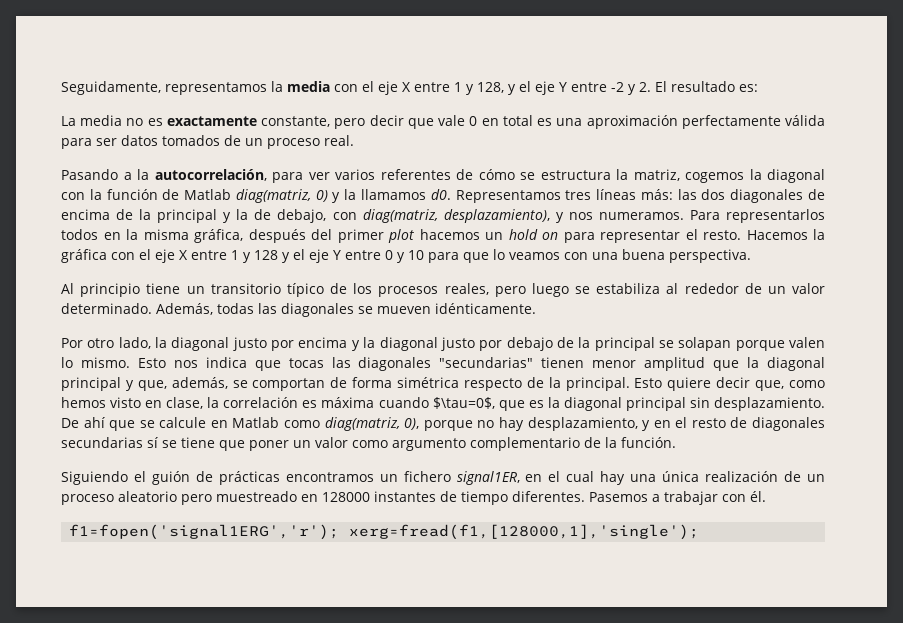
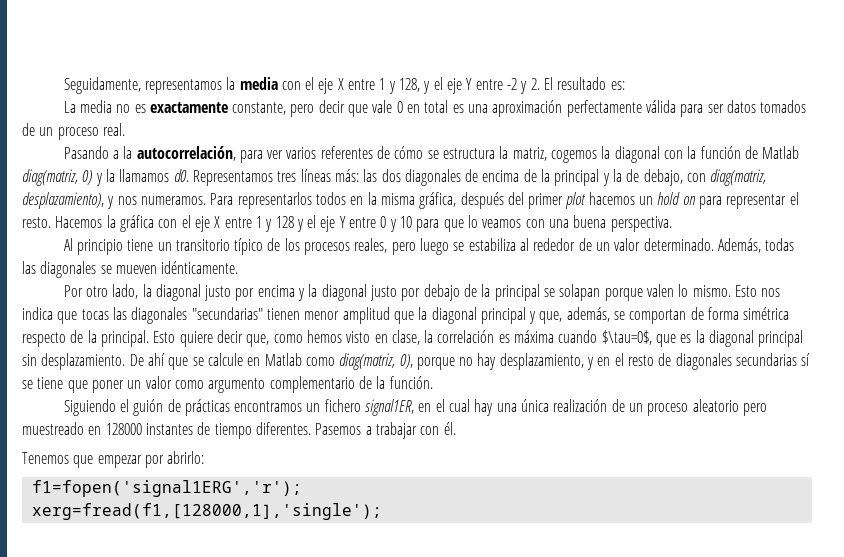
(766, 496) none -> [22,451,205,468] // Tenemos que empezar por abrirlo:
(340, 532) none -> (302, 488) //

